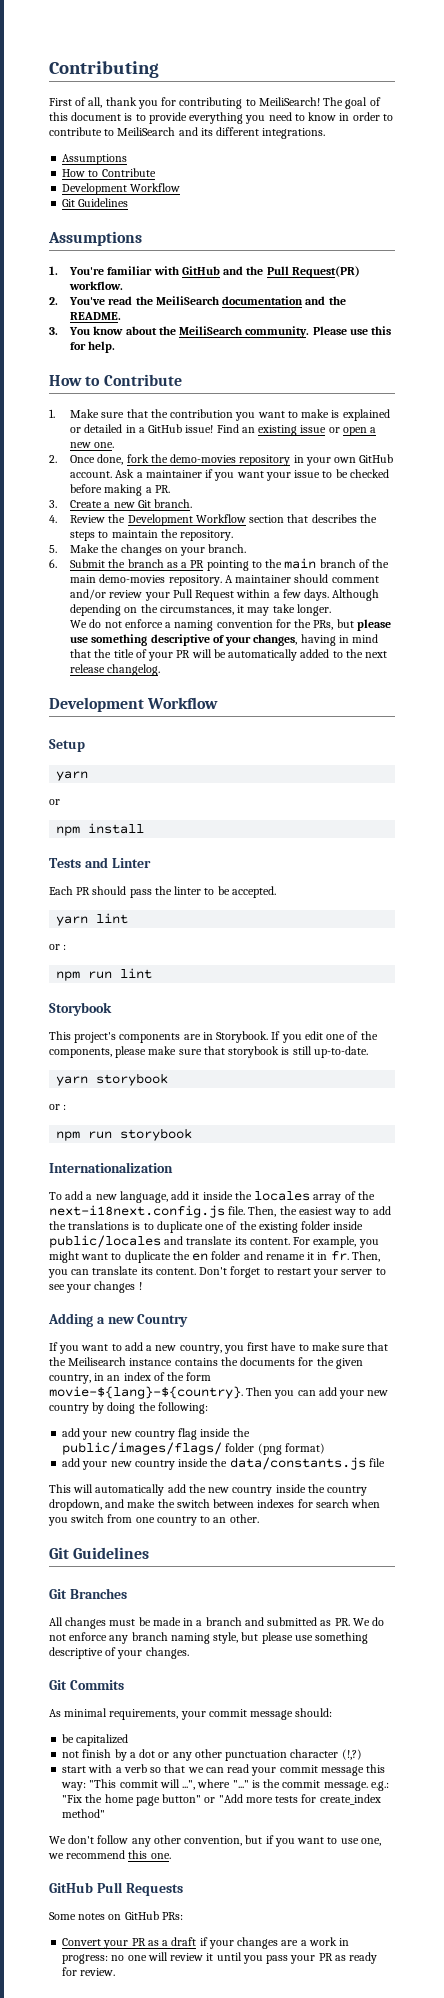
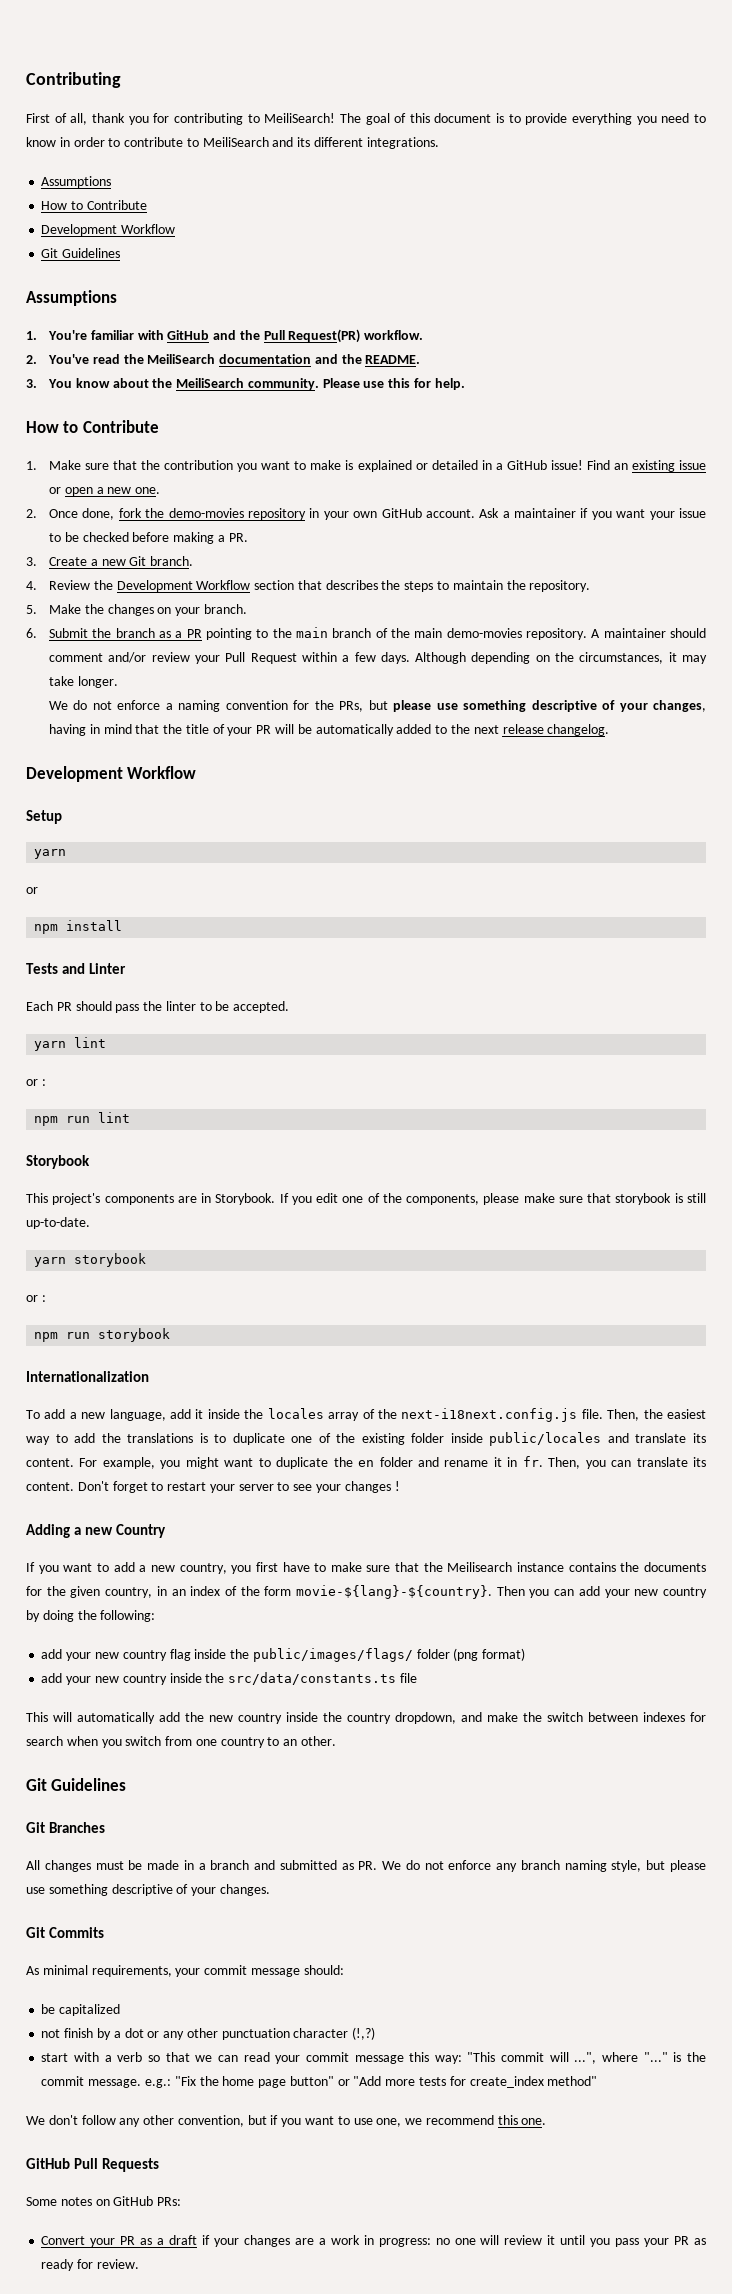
[229,1457,366,1470] data/constants.js -> [228,1672,397,1685] src/data/constants.ts

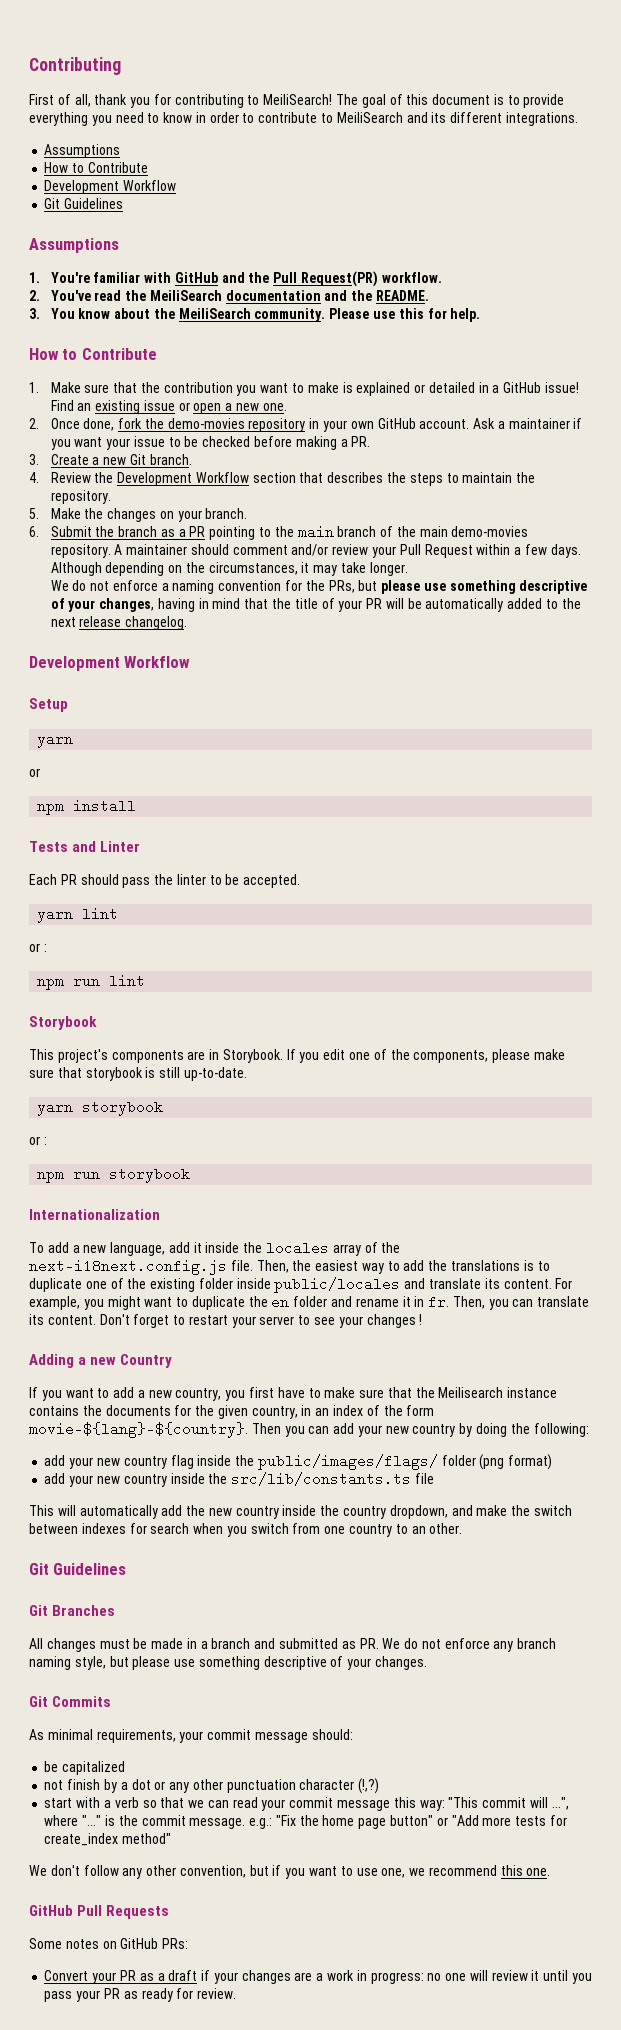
[228,1672,397,1685] src/data/constants.ts -> [231,1472,412,1486] src/lib/constants.ts

